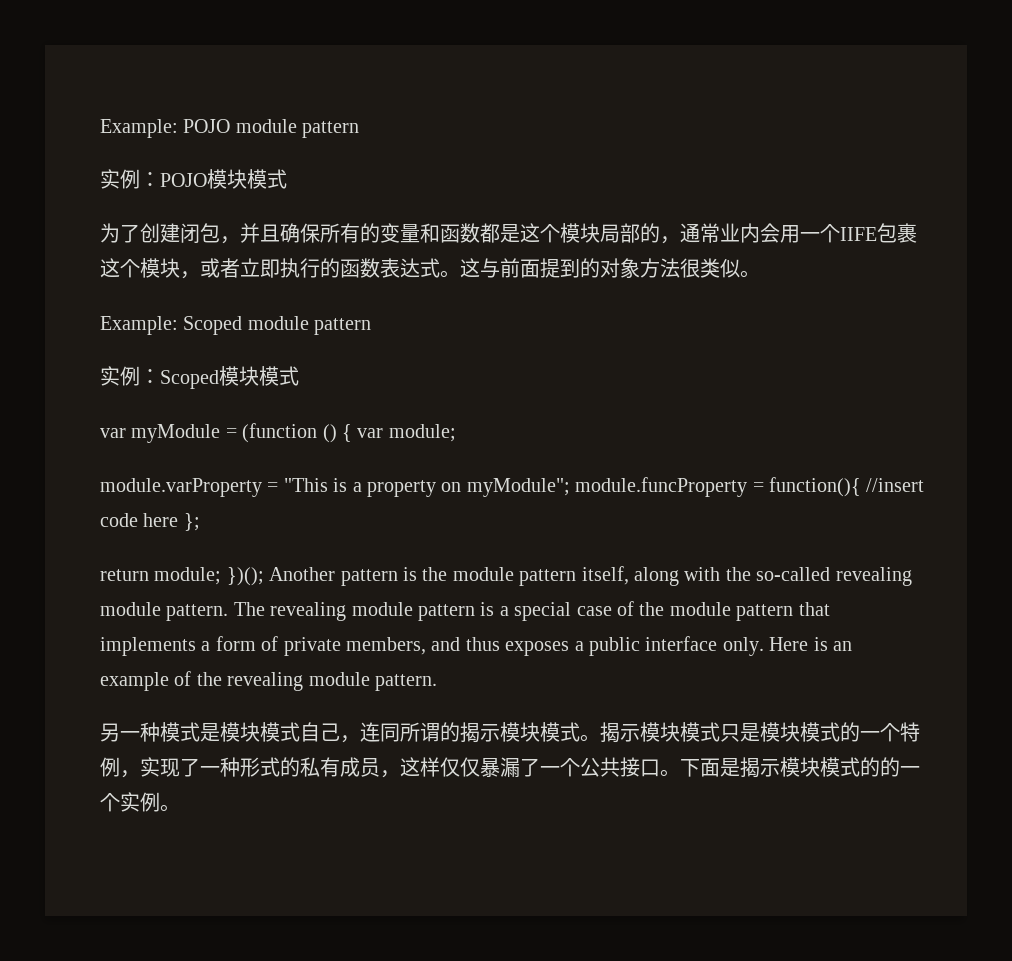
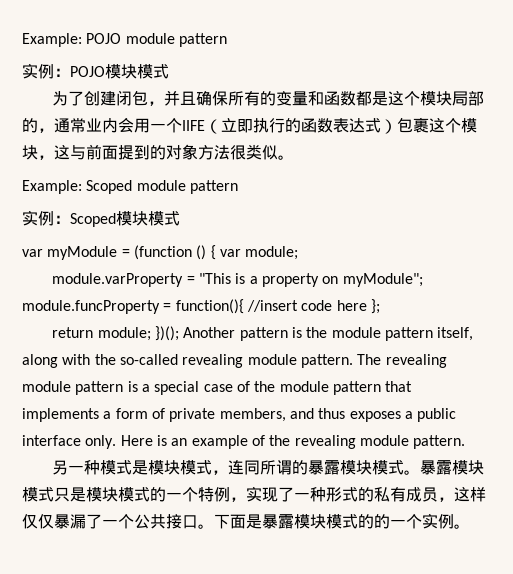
[877,223,917,243] [100,258,240,279] 包裹这个模块，或者 -> [205,119,221,134] （
[440,270,460,278] 。 -> [381,117,477,134] [22,145,54,160] ）包裹这个模块，
[300,722,340,742] 自己 -> (213, 467) none
[460,722,500,743] 揭示 -> [308,460,341,475] 暴露
[600,722,640,743] 揭示 -> [420,460,453,475] 暴露
[740,757,780,778] 揭示 -> [262,514,294,529] 暴露

